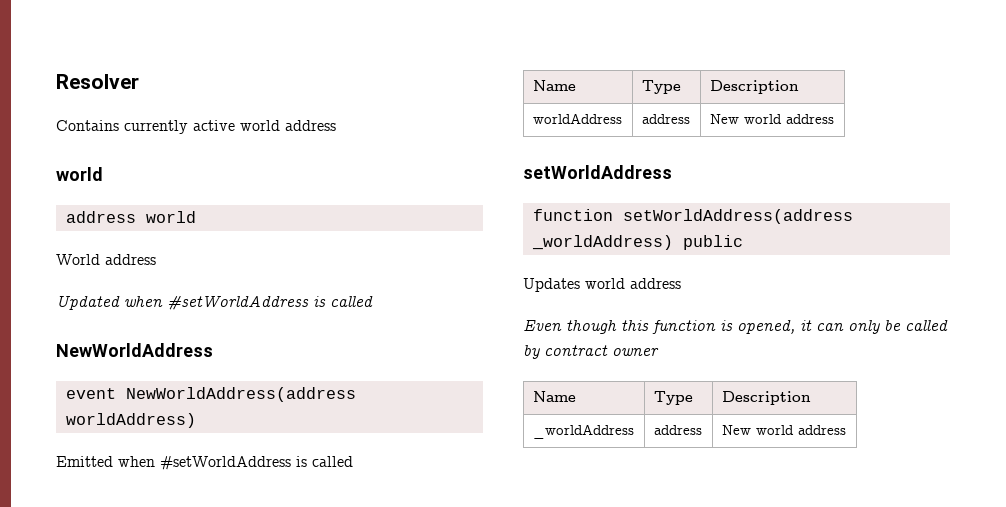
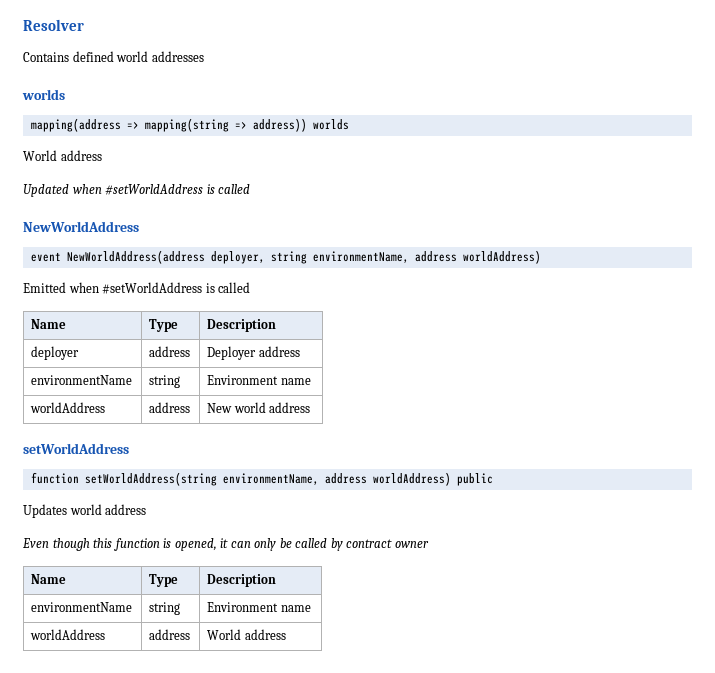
[124,120,336,134] [56,167,103,181] [65,211,196,223] currently active world address // world // address world -> [72,51,204,62] [22,89,65,100] [30,118,349,132] defined world addresses // worlds // mapping(address => mapping(string => address)) worlds
(356, 394) none -> [210,251,457,264] deployer, string environmentName, address
(799, 87) none -> [31,346,80,360] [149,346,191,357] [207,346,300,360] [31,375,133,385] [149,375,181,388] [207,375,311,385] // deployer | address | Deployer address // environmentName | string | Environment name
[622,209,853,224] [531,235,673,250] setWorldAddress(address _worldAddress) -> [84,472,451,486] setWorldAddress(string environmentName, address worldAddress)
[532,424,634,439] [653,425,702,435] [721,425,794,435] _worldAddress | address | New world -> [31,602,133,612] [149,602,181,615] [207,602,311,612] [30,629,106,640] [149,629,191,640] [207,629,242,640] environmentName | string | Environment name // worldAddress | address | World

